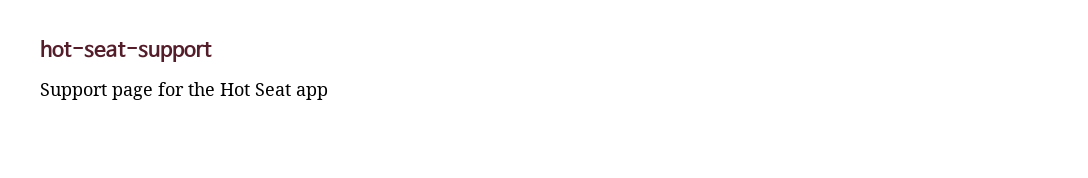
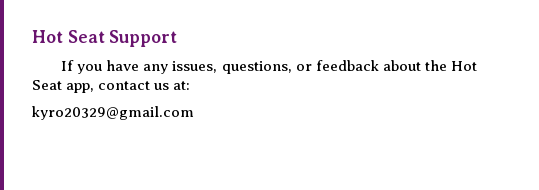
[40,40,212,62] [40,82,328,100] hot-seat-support // Support page for the Hot Seat app -> [32,30,178,47] [61,60,477,74] [32,80,191,93] [32,106,194,120] Hot Seat Support // If you have any issues, questions, or feedback about the Hot Seat app, contact us at: // kyro20329@gmail.com

